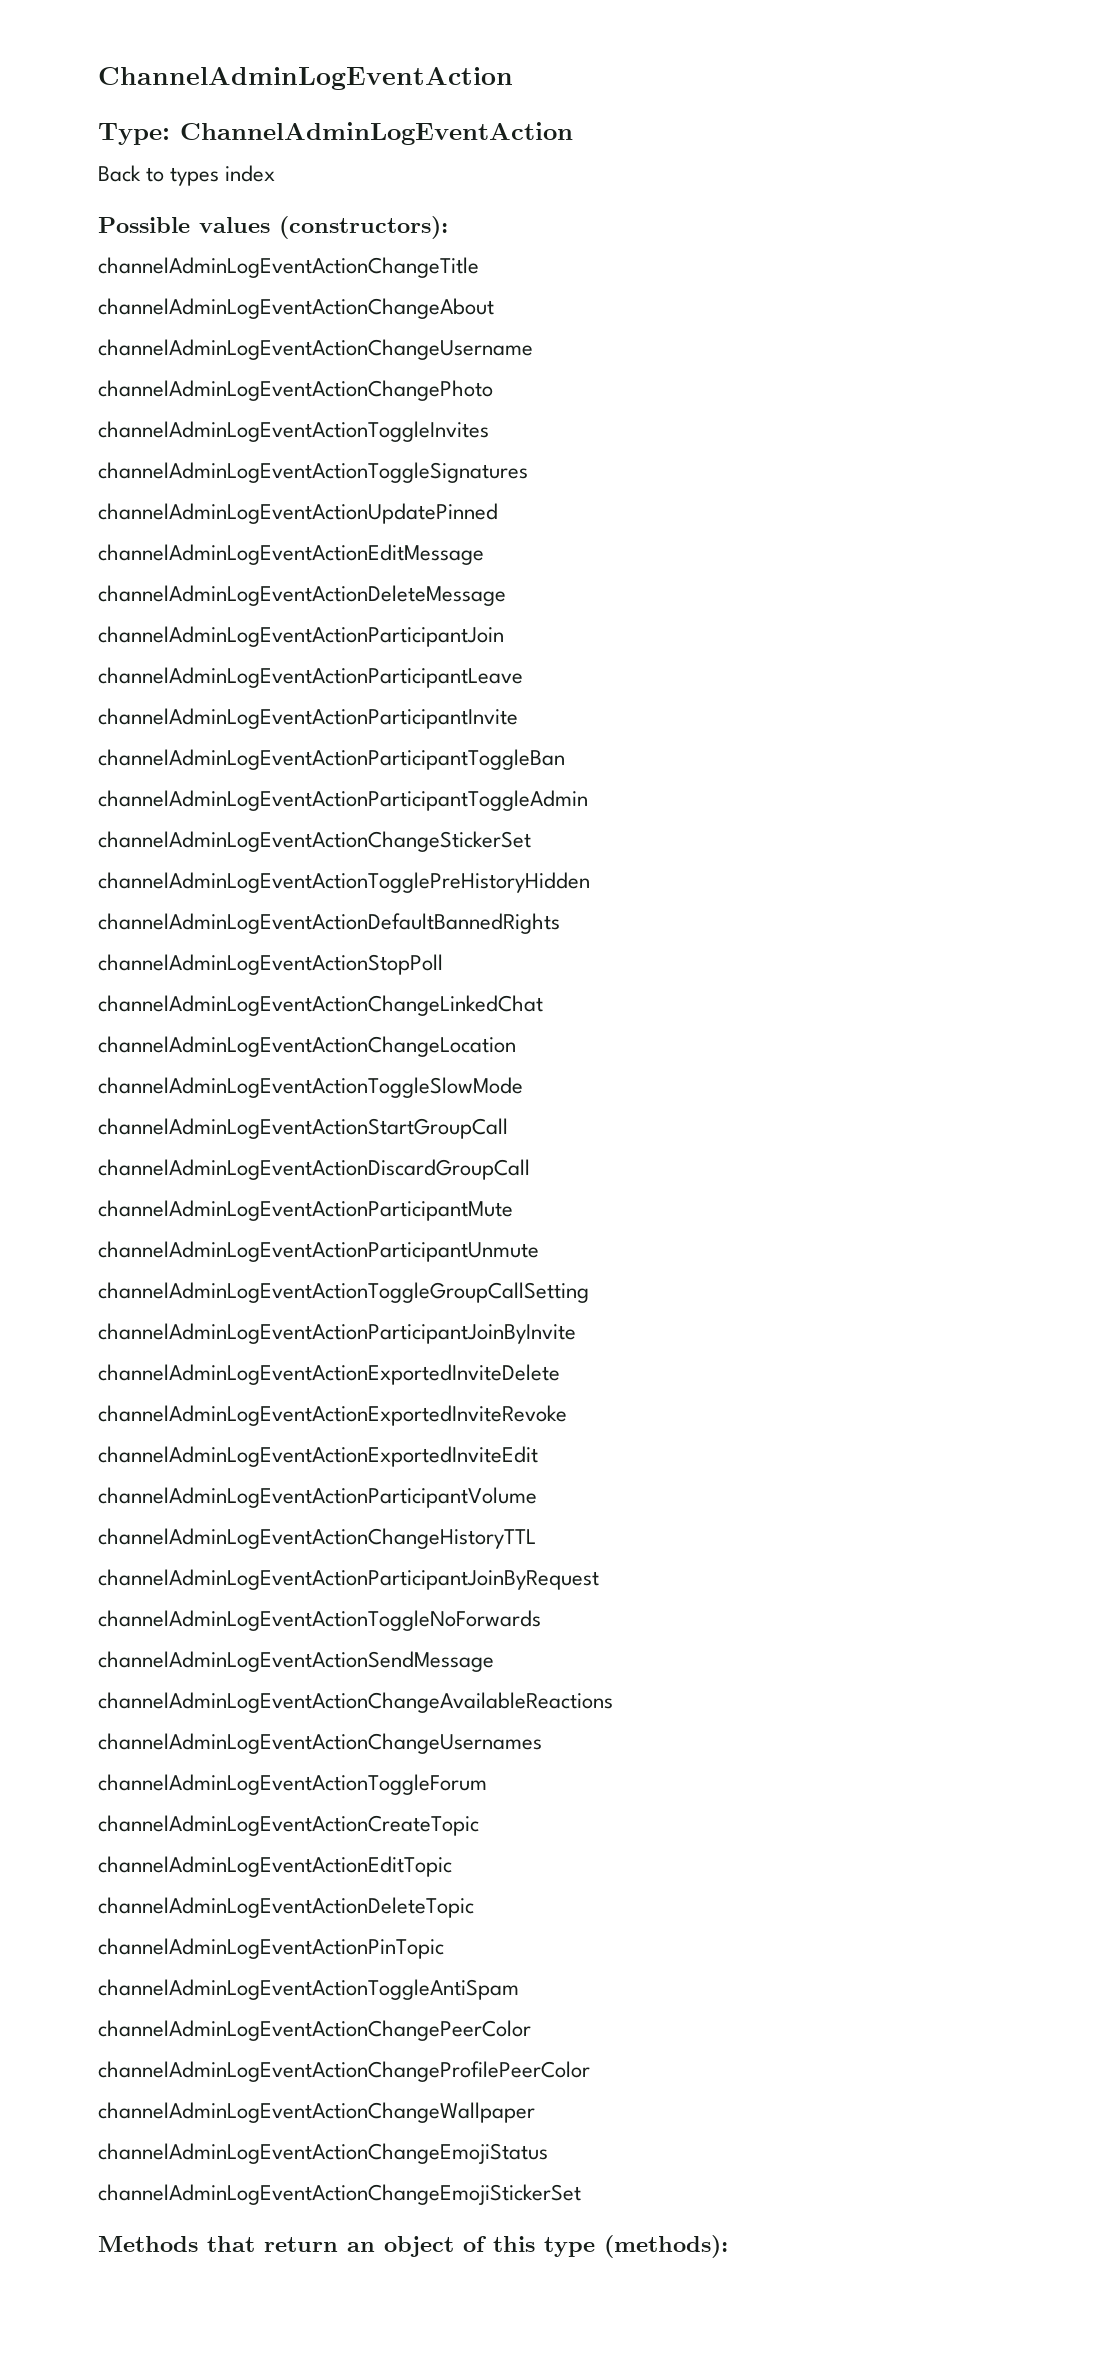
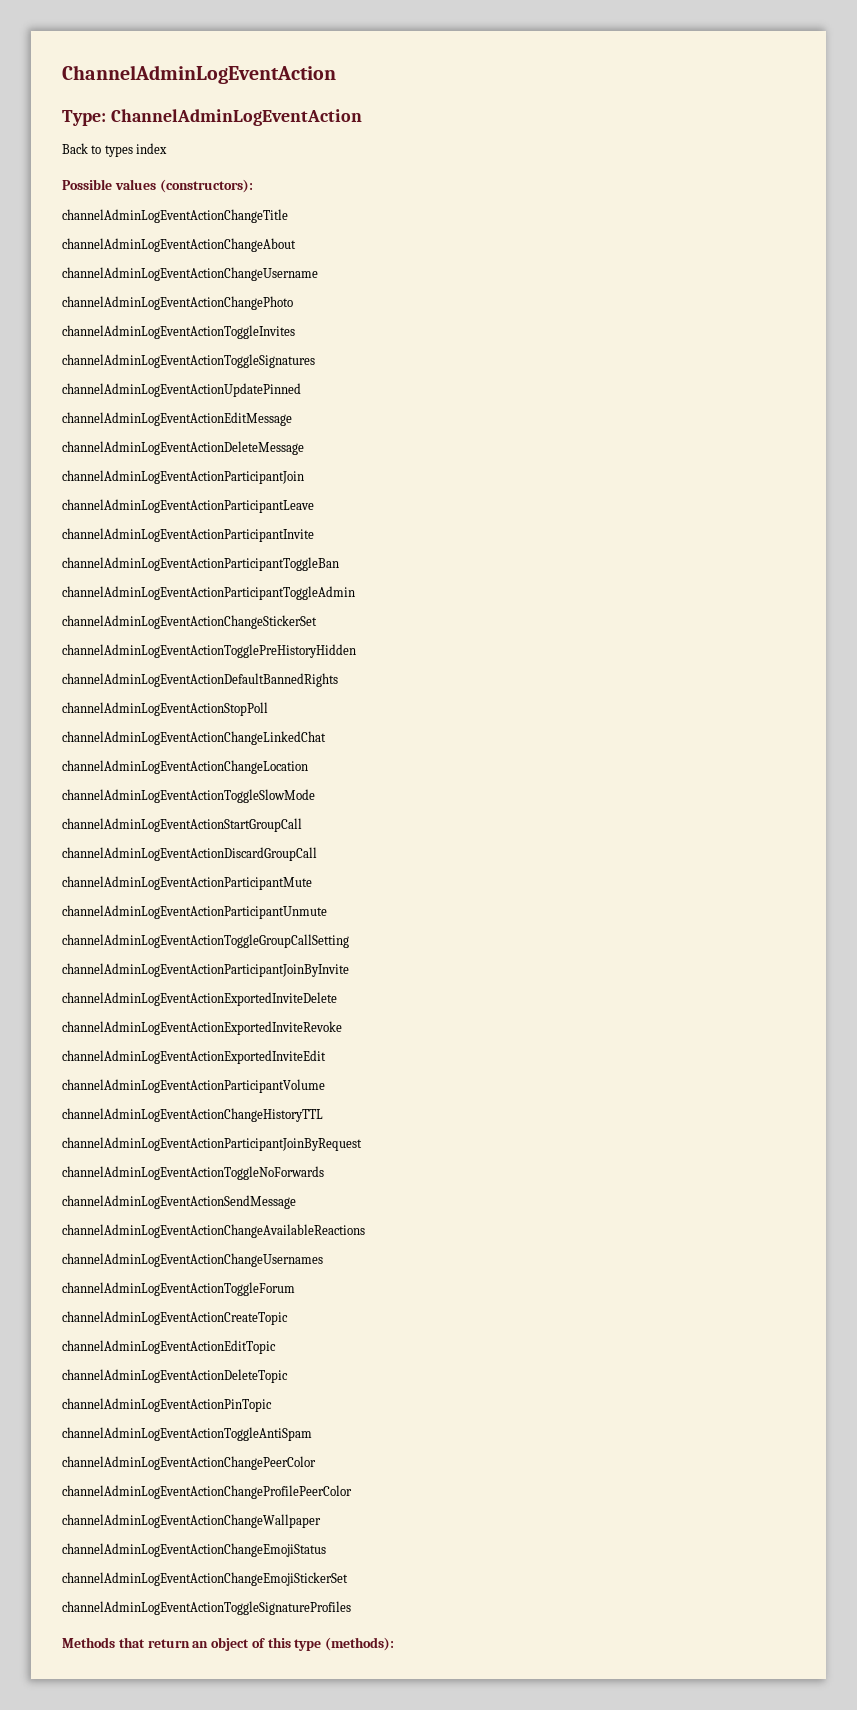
(581, 2194) none -> [62,1601,351,1615] // channelAdminLogEventActionToggleSignatureProfiles

